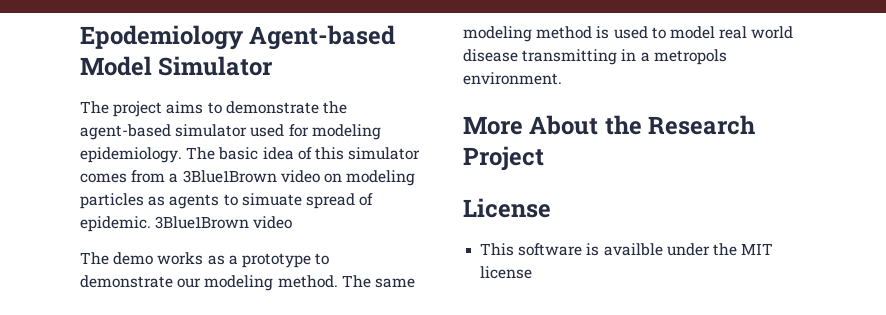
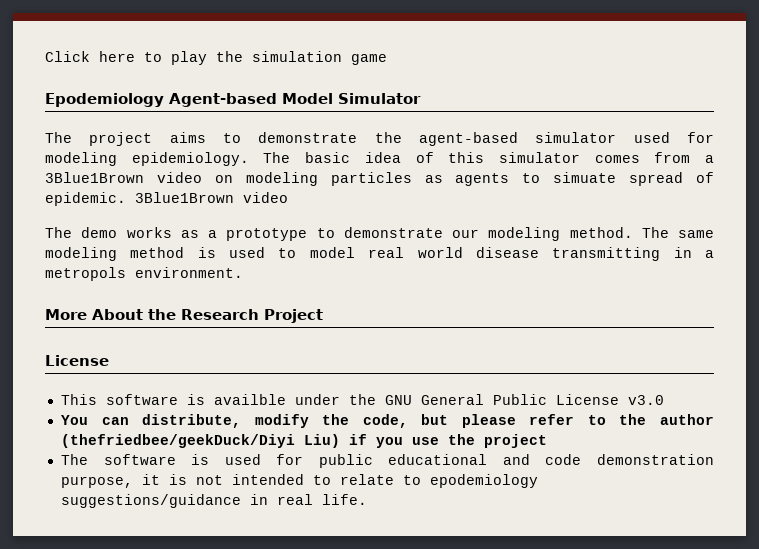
(80, 37) none -> [45,51,387,65] Click here to play the simulation game //
[741,243,774,255] [480,266,533,279] MIT license -> [384,394,664,405] [60,414,714,428] [60,434,547,448] [60,454,715,468] [60,474,538,488] [60,494,367,508] GNU General Public License v3.0 // You can distribute, modify the code, but please refer to the author (thefriedbee/geekDuck/Diyi Liu) if you use the project // The software is used for public educational and code demonstration purpose, it is not intended to relate to epodemiology suggestions/guidance in real life.

